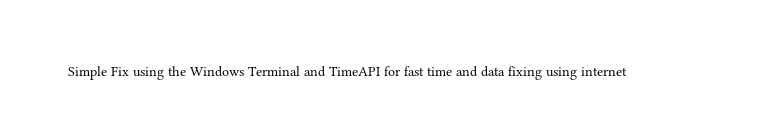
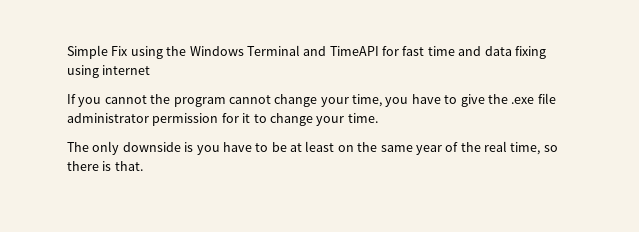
(627, 71) none -> [67,93,556,107] [67,113,378,126] [67,141,558,155] [67,161,143,171] // If you cannot the program cannot change your time, you have to give the .exe file administrator permission for it to change your time. // The only downside is you have to be at least on the same year of the real time, so there is that.

